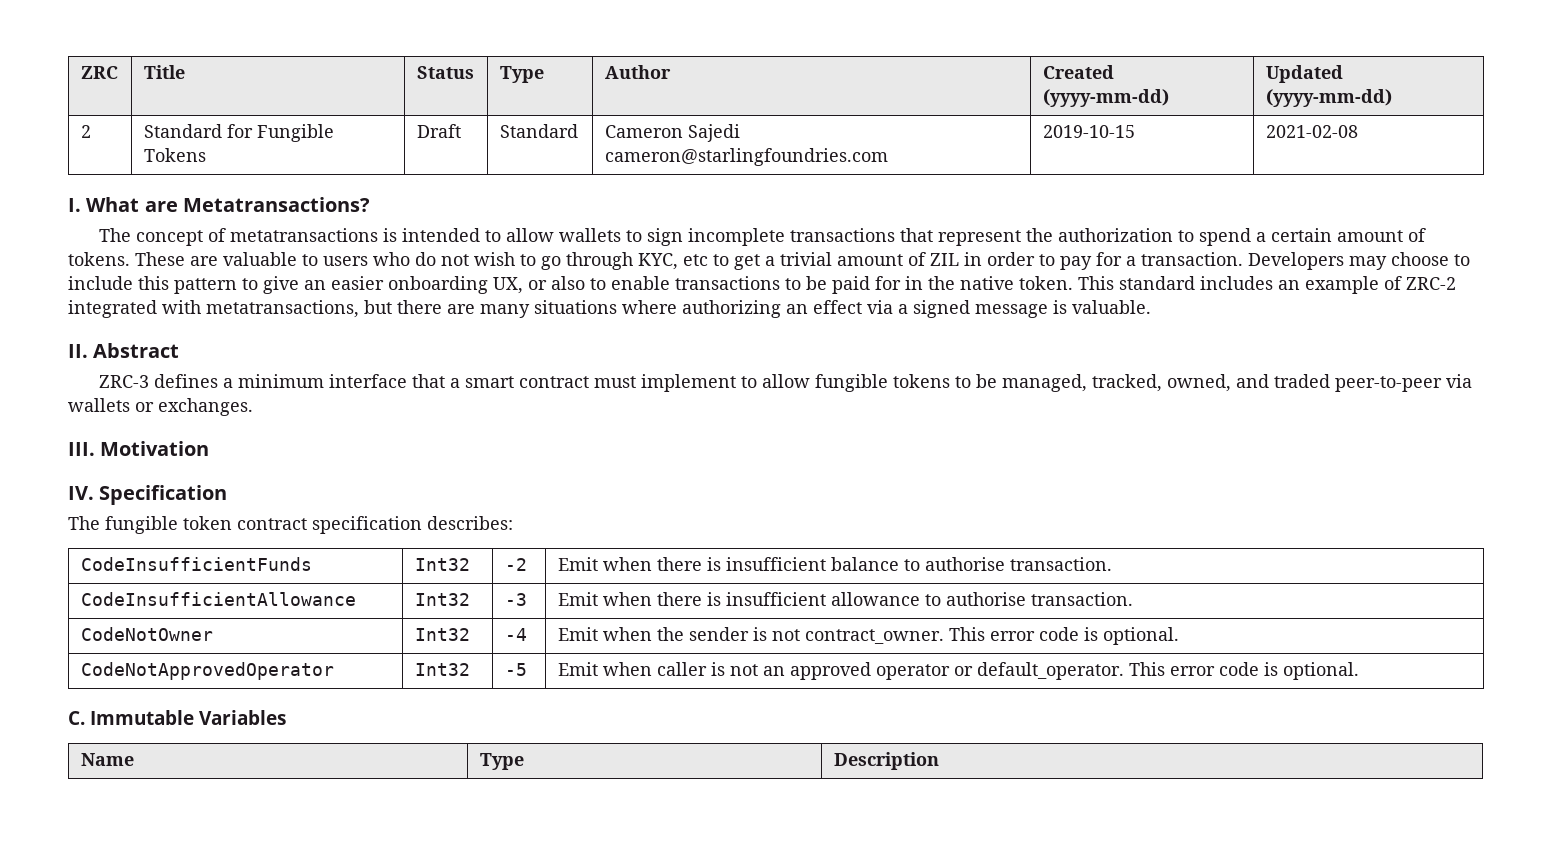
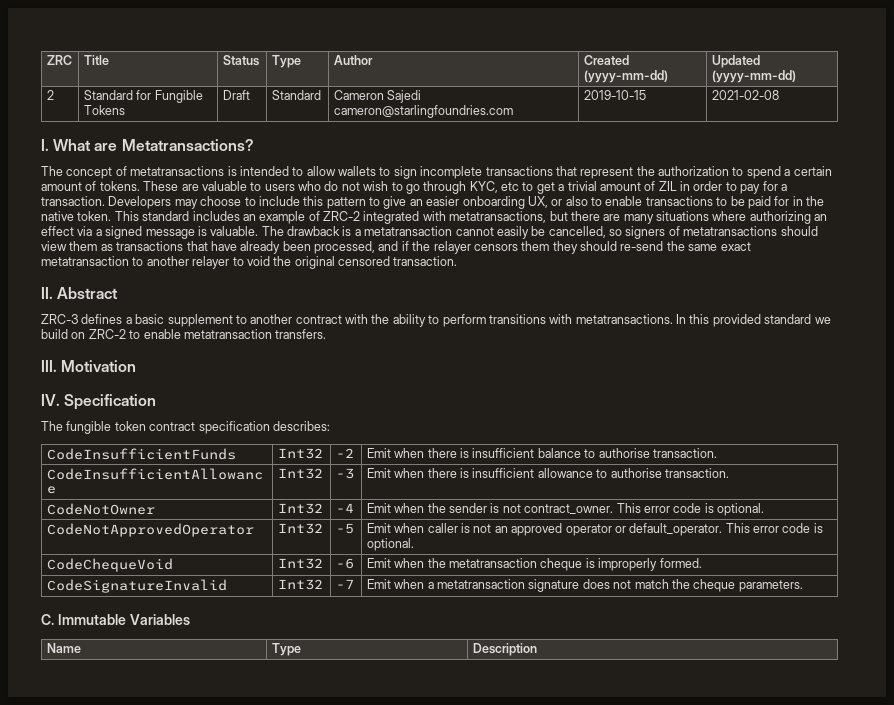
(1151, 307) none -> [261,226,818,239] [41,241,751,254] [41,256,458,269] The drawback is a metatransaction cannot easily be cancelled, so signers of metatransactions should view them as transactions that have already been processed, and if the relayer censors them they should re-send the same exact metatransaction to another relayer to void the original censored transaction.
[238,374,1473,392] [68,398,253,416] minimum interface that a smart contract must implement to allow fungible tokens to be managed, tracked, owned, and traded peer-to-peer via wallets or exchanges. -> [135,314,831,327] [41,329,327,339] basic supplement to another contract with the ability to perform transitions with metatransactions. In this provided standard we build on ZRC-2 to enable metatransaction transfers.
(1359, 671) none -> [46,558,173,572] [277,558,323,569] [335,558,354,569] [366,558,702,571] [46,579,227,593] [277,579,323,590] [335,579,354,589] [366,579,803,592] // CodeChequeVoid | Int32 | -6 | Emit when the metatransaction cheque is improperly formed. // CodeSignatureInvalid | Int32 | -7 | Emit when a metatransaction signature does not match the cheque parameters.

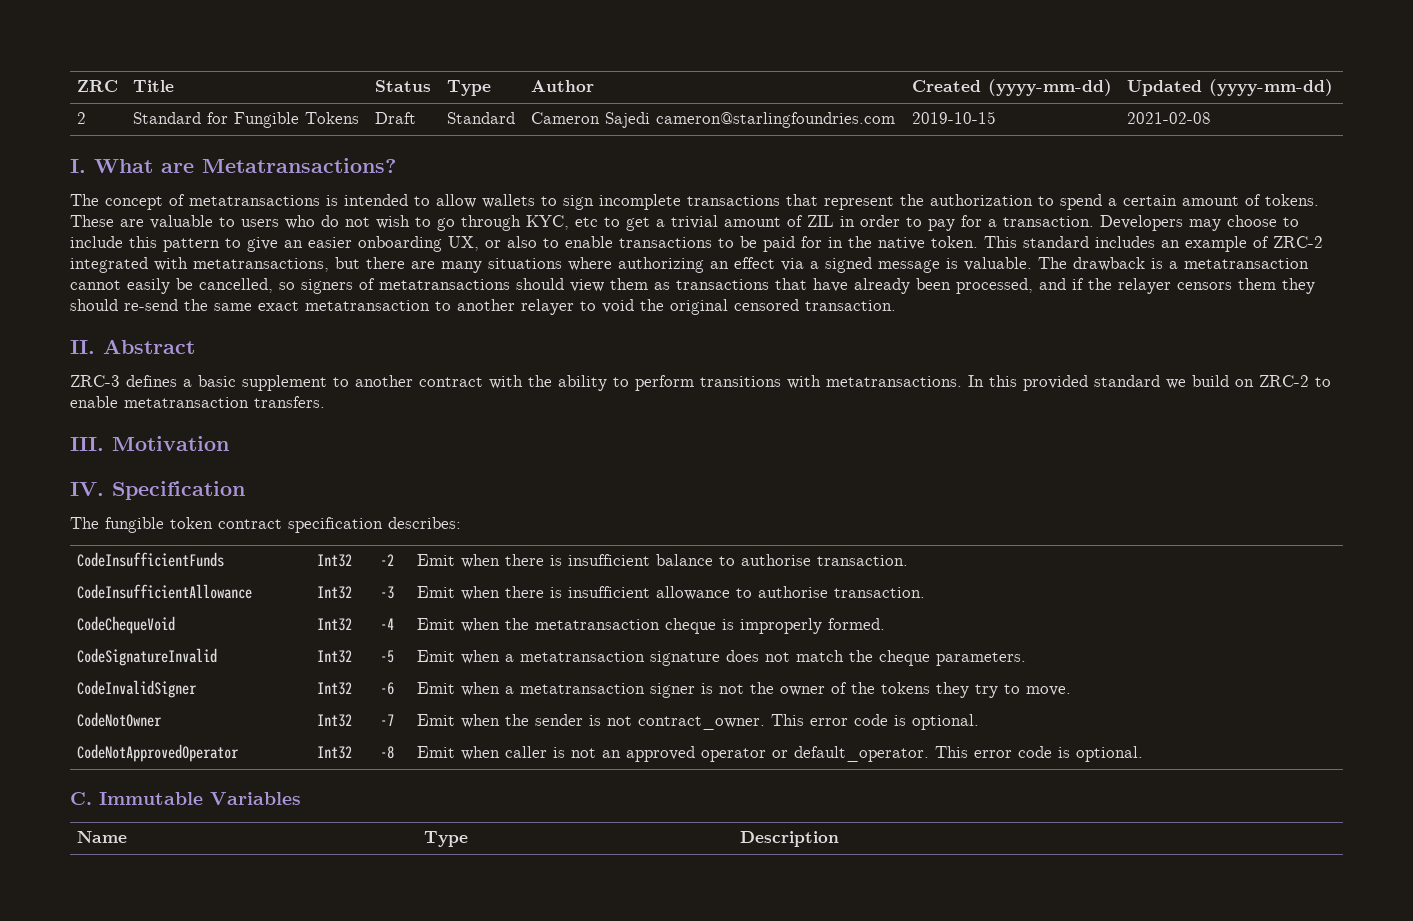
(729, 473) none -> [77,616,176,634] [317,618,353,631] [380,618,395,630] [417,618,886,634] [77,648,218,666] [317,650,353,663] [380,650,395,663] [417,650,1027,666] [77,680,198,698] [317,682,353,695] [380,682,395,695] [417,682,1072,698] // CodeChequeVoid | Int32 | -4 | Emit when the metatransaction cheque is improperly formed. // CodeSignatureInvalid | Int32 | -5 | Emit when a metatransaction signature does not match the cheque parameters. // CodeInvalidSigner | Int32 | -6 | Emit when a metatransaction signer is not the owner of the tokens they try to move.
[335,503,354,513] -4 -> [380,714,395,726] -7
[335,523,354,534] -5 -> [380,746,395,759] -8
[46,558,173,572] [277,558,323,569] [335,558,354,569] [366,558,702,571] [46,579,227,593] [277,579,323,590] [335,579,354,589] [366,579,803,592] // CodeChequeVoid | Int32 | -6 | Emit when the metatransaction cheque is improperly formed. // CodeSignatureInvalid | Int32 | -7 | Emit when a metatransaction signature does not match the cheque parameters. -> (1144, 754) none

